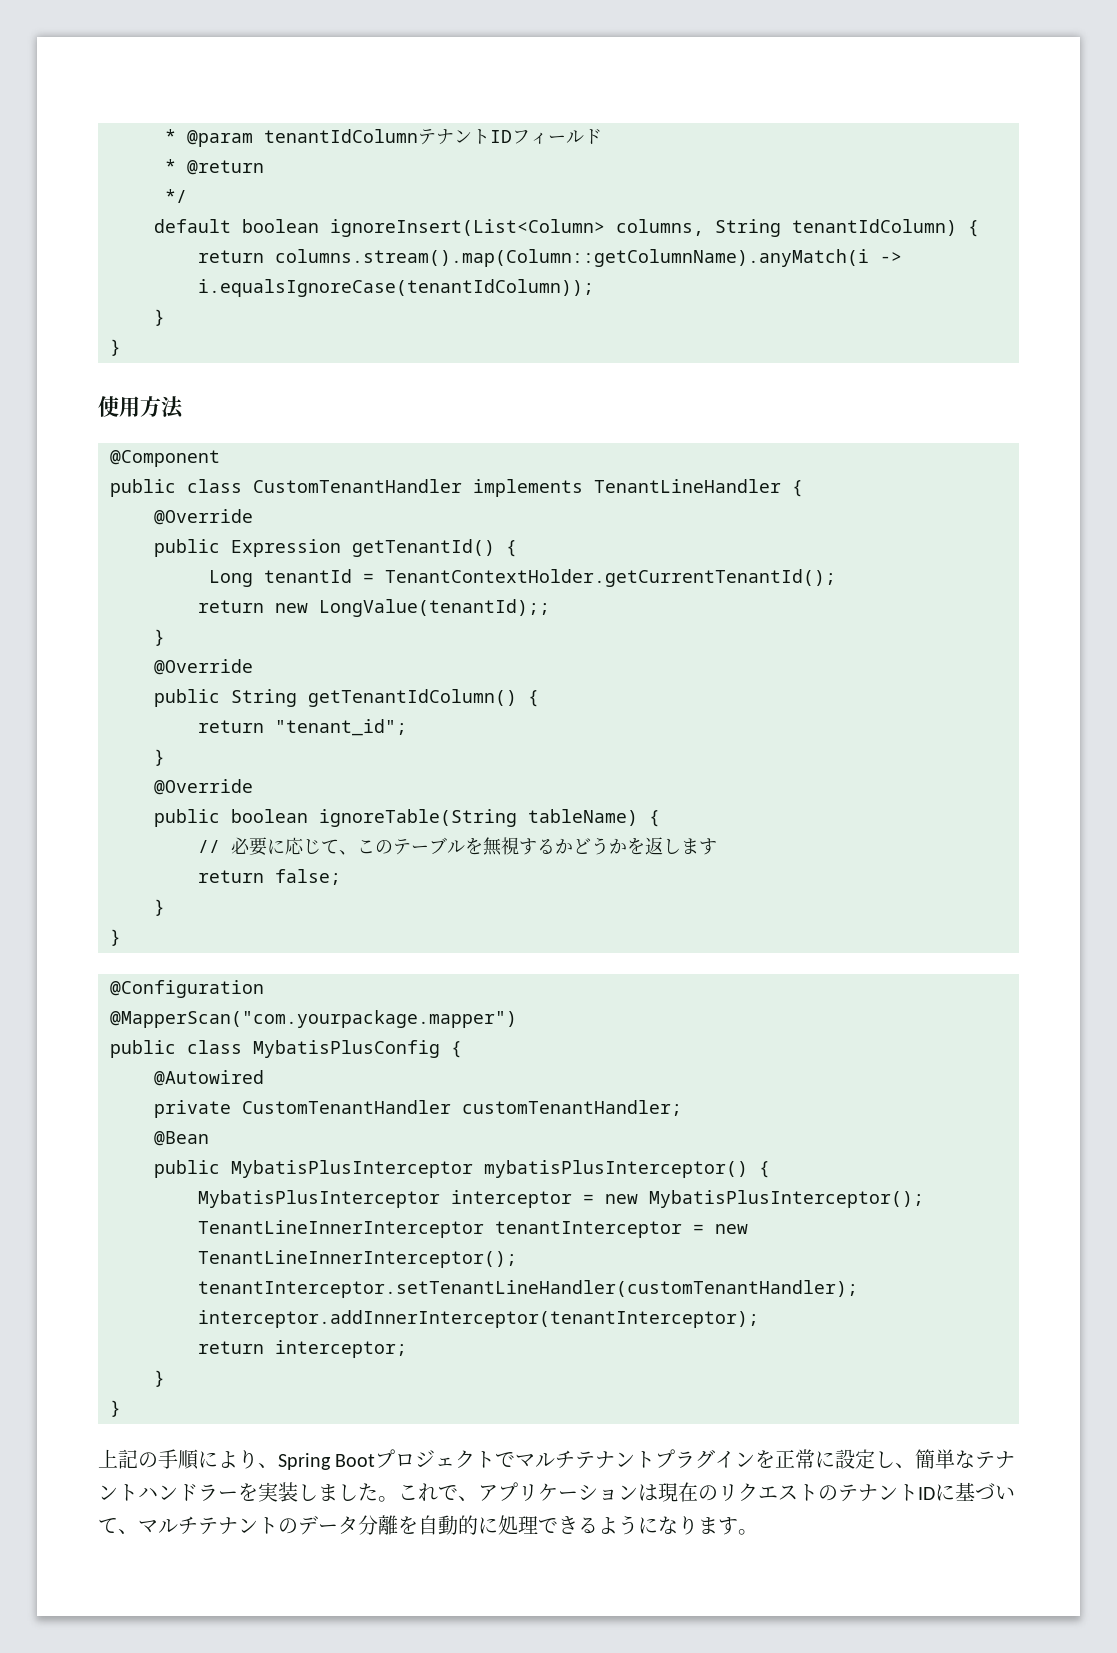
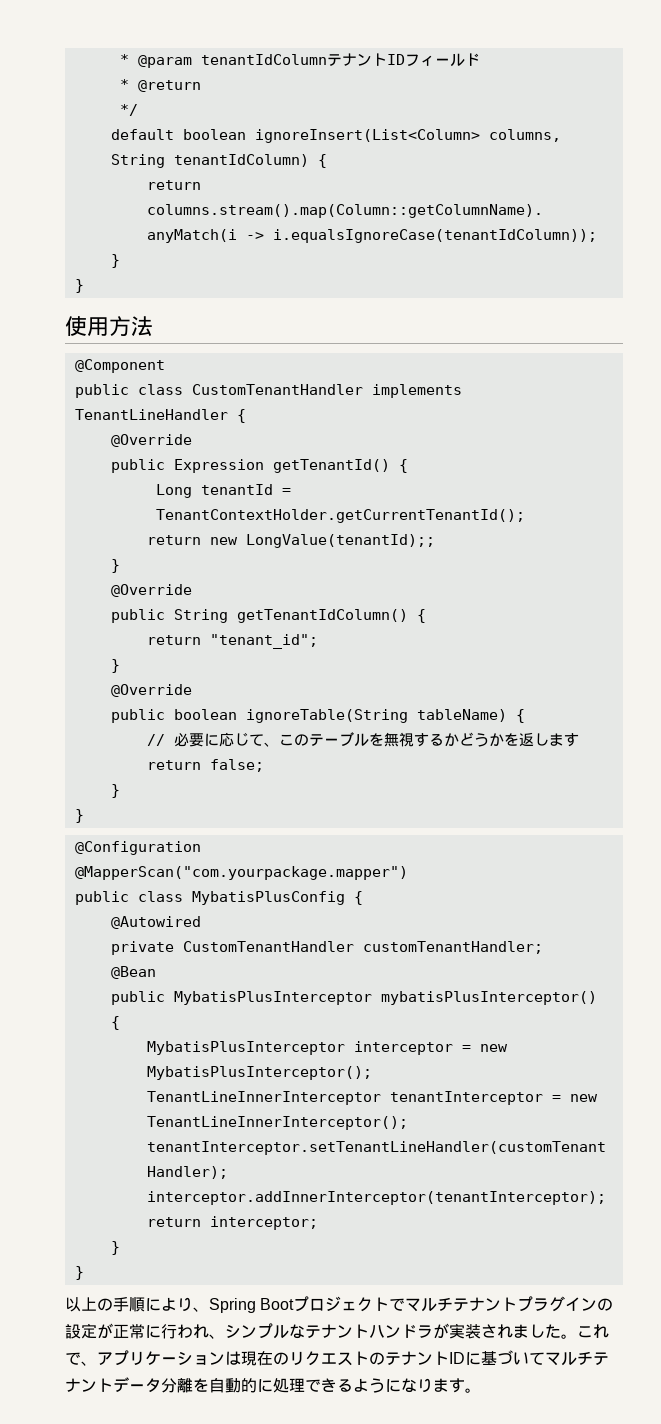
[98,1449,138,1469] 上記 -> [65,1297,97,1312] 以上
[755,1449,956,1469] を正常に設定し、簡単 -> [597,1298,614,1311] [65,1323,289,1339] の設定が正常に行われ、シンプル
[218,1482,318,1502] ーを実装し -> [433,1323,513,1339] が実装され
[118,1516,298,1535] 、マルチテナントの -> [545,1351,609,1366] [65,1378,113,1392] マルチテナント

